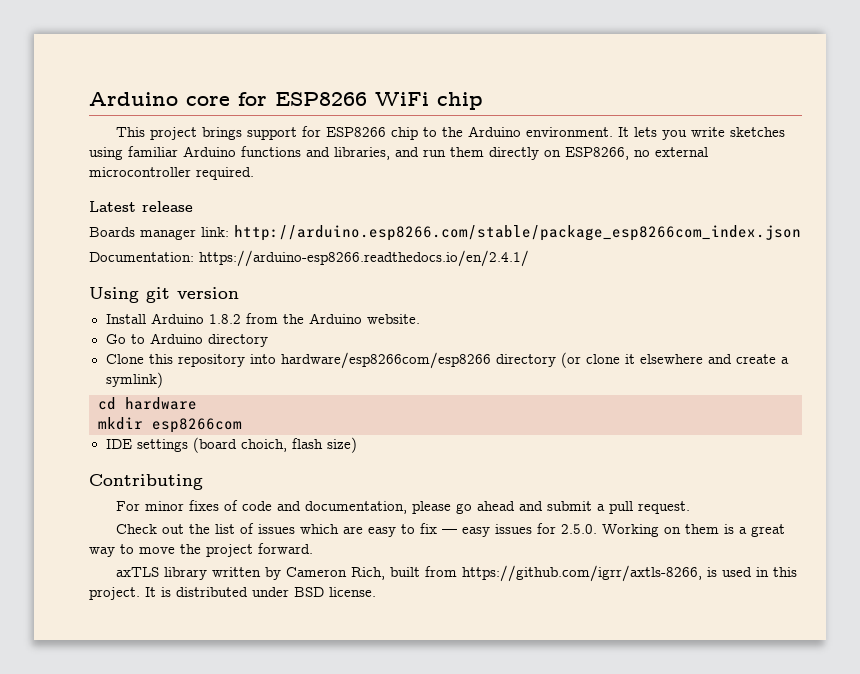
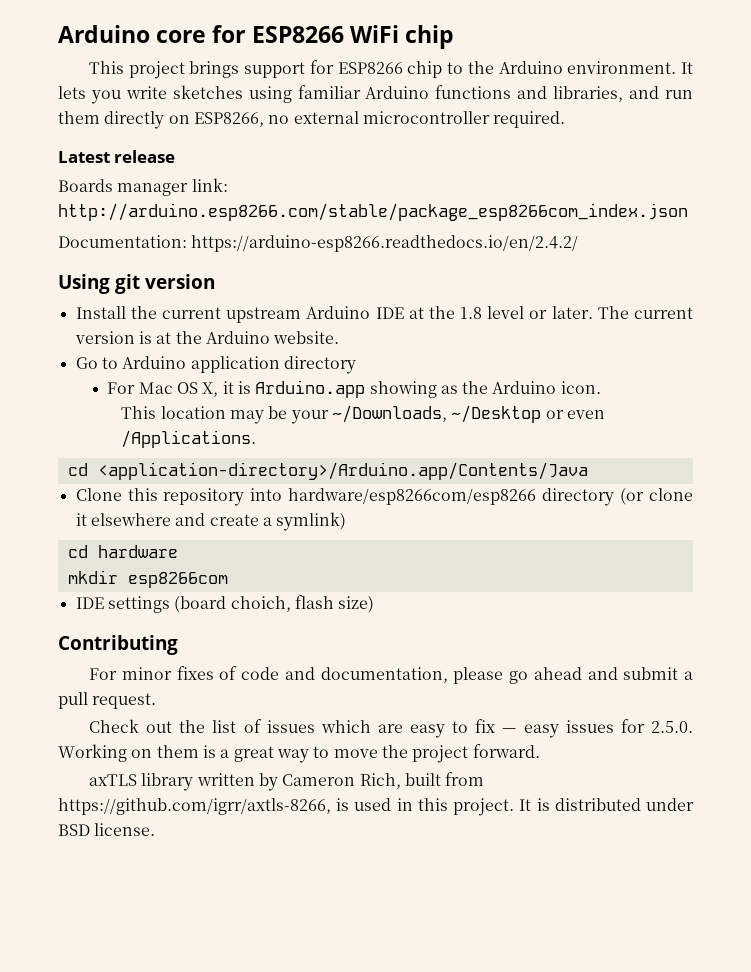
[199,250,529,267] https://arduino-esp8266.readthedocs.io/en/2.4.1/ -> [191,235,579,252] https://arduino-esp8266.readthedocs.io/en/2.4.2/
[150,313,278,324] Arduino 1.8.2 from -> [130,306,693,323] [74,331,172,344] the current upstream Arduino IDE at the 1.8 level or later. The current version is at
[207,334,268,347] directory -> [190,356,356,374] [107,380,601,398] [121,405,605,424] [121,430,257,448] [67,462,588,480] application directory // For Mac OS X, it is Arduino.app showing as the Arduino icon. // This location may be your ~/Downloads, ~/Desktop or even /Applications. // cd <application-directory>/Arduino.app/Contents/Java

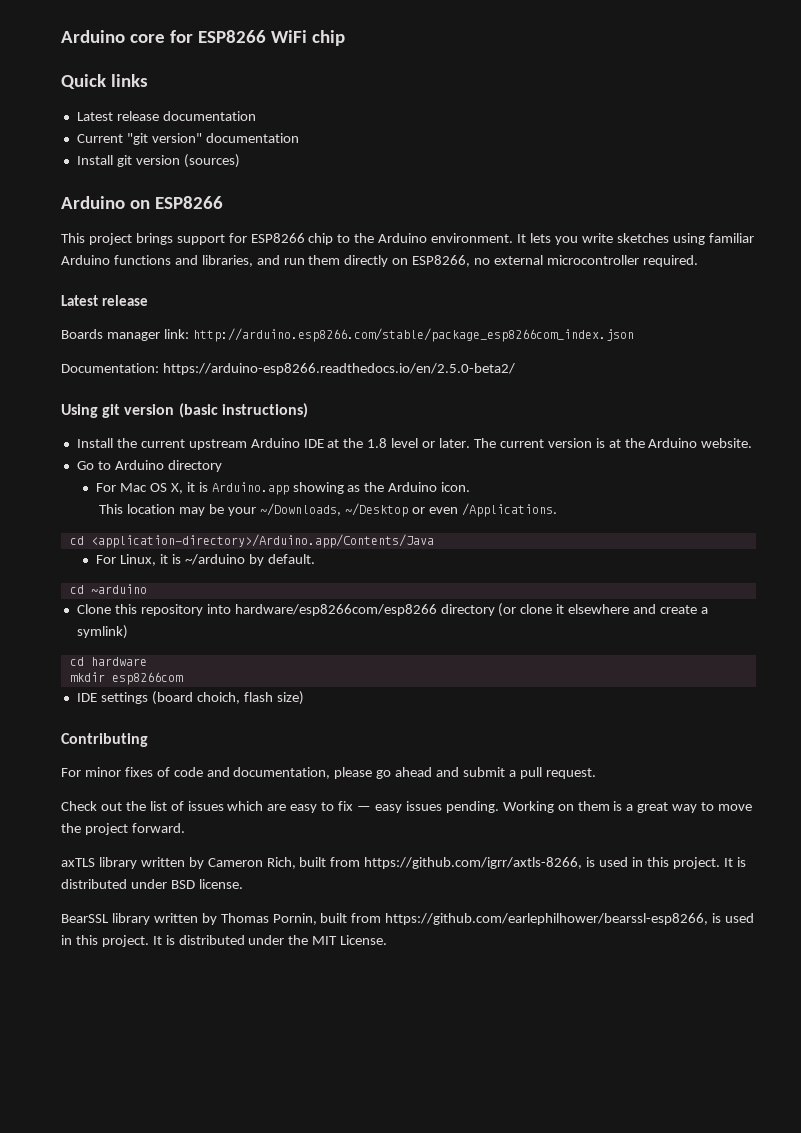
(455, 37) none -> [61,74,148,89] [76,111,256,121] [76,133,299,145] [76,154,240,168] [61,196,223,209] // Quick links // Latest release documentation // Current "git version" documentation // Install git version (sources) // Arduino on ESP8266
[191,235,579,252] https://arduino-esp8266.readthedocs.io/en/2.4.2/ -> [162,363,515,375] https://arduino-esp8266.readthedocs.io/en/2.5.0-beta2/
(215, 281) none -> [178,403,308,418] (basic instructions)
[190,356,280,373] application -> (164, 465) none
(588, 471) none -> [96,554,315,566] [69,584,147,594] // For Linux, it is ~/arduino by default. // cd ~arduino
[620,719,694,733] for 2.5.0. -> [445,801,499,813] pending.
(156, 829) none -> [61,913,755,925] [61,935,388,947] // BearSSL library written by Thomas Pornin, built from https://github.com/earlephilhower/bearssl-esp8266, is used in this project. It is distributed under the MIT License.

